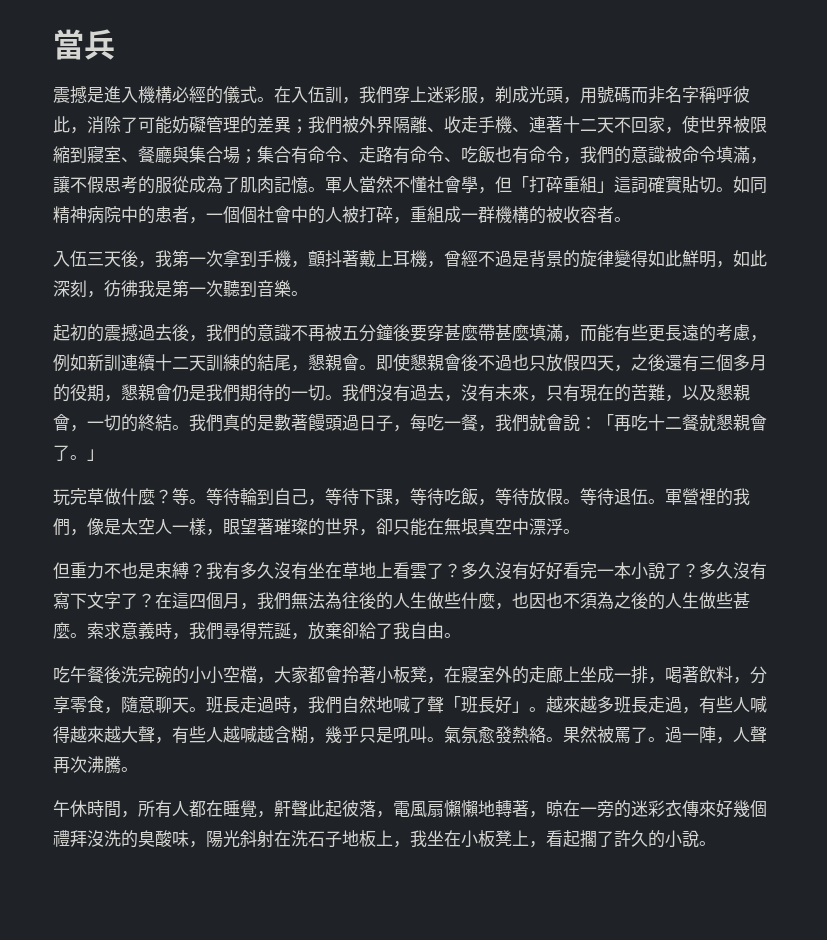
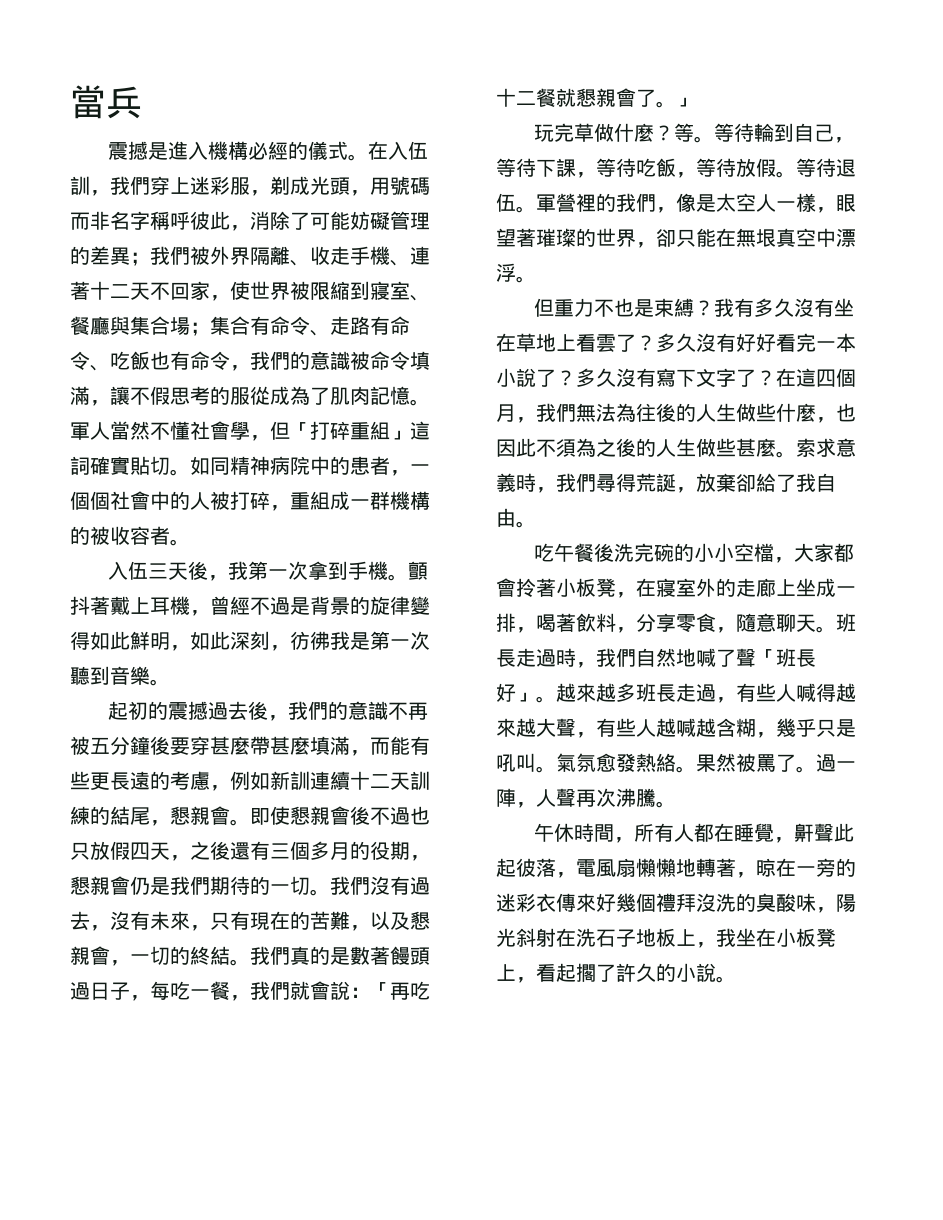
[291,261,308,268] ， -> [387,574,408,581] 。
[546,592,563,609] 也 -> [516,438,536,457] 此

